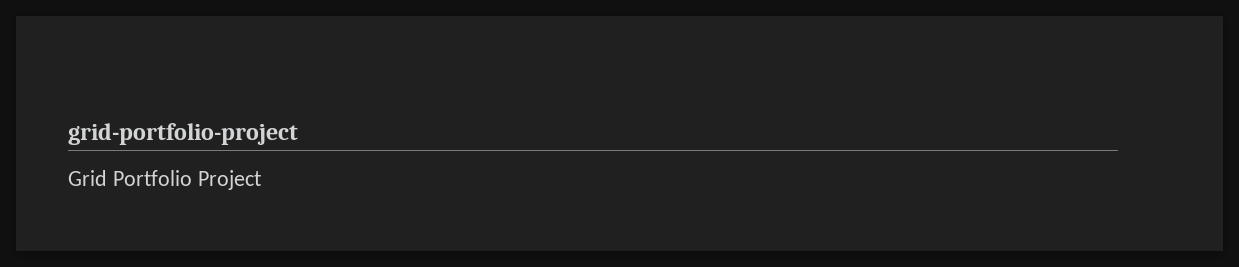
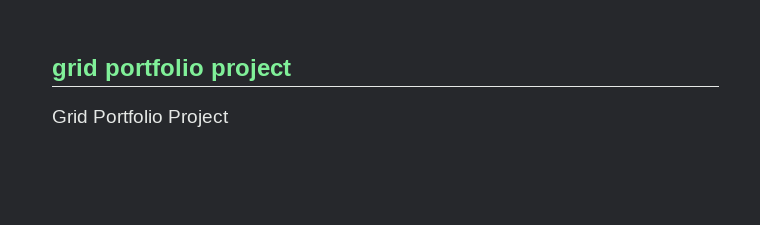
[68,123,298,145] grid-portfolio-project -> [52,59,291,81] grid portfolio project

